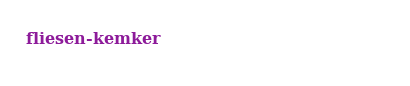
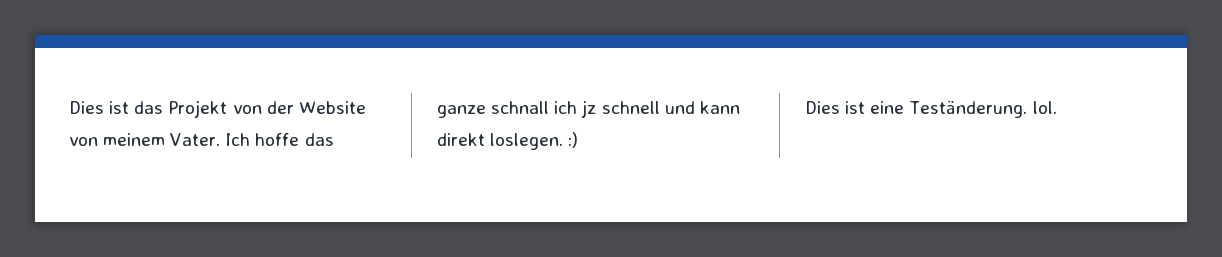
[26,32,161,44] fliesen-kemker -> [69,100,366,118] [69,133,334,146] [437,100,740,118] [437,132,579,150] [805,101,1057,118] Dies ist das Projekt von der Website von meinem Vater. Ich hoffe das ganze schnall ich jz schnell und kann direkt loslegen. :) // Dies ist eine Teständerung. lol.

